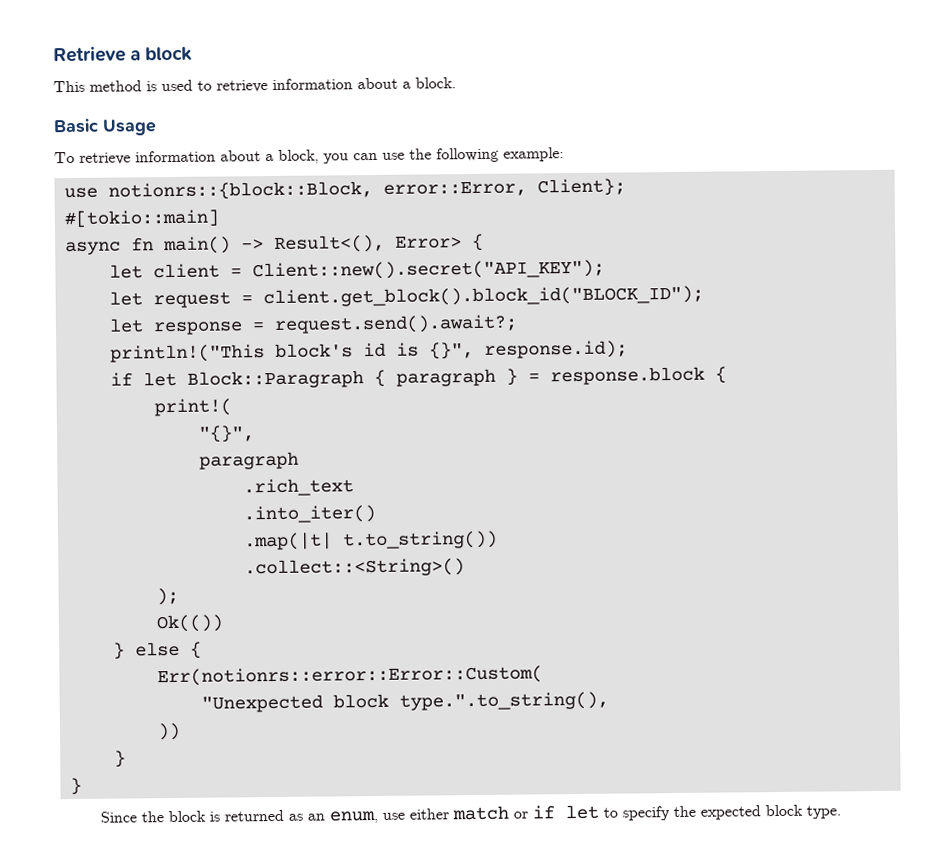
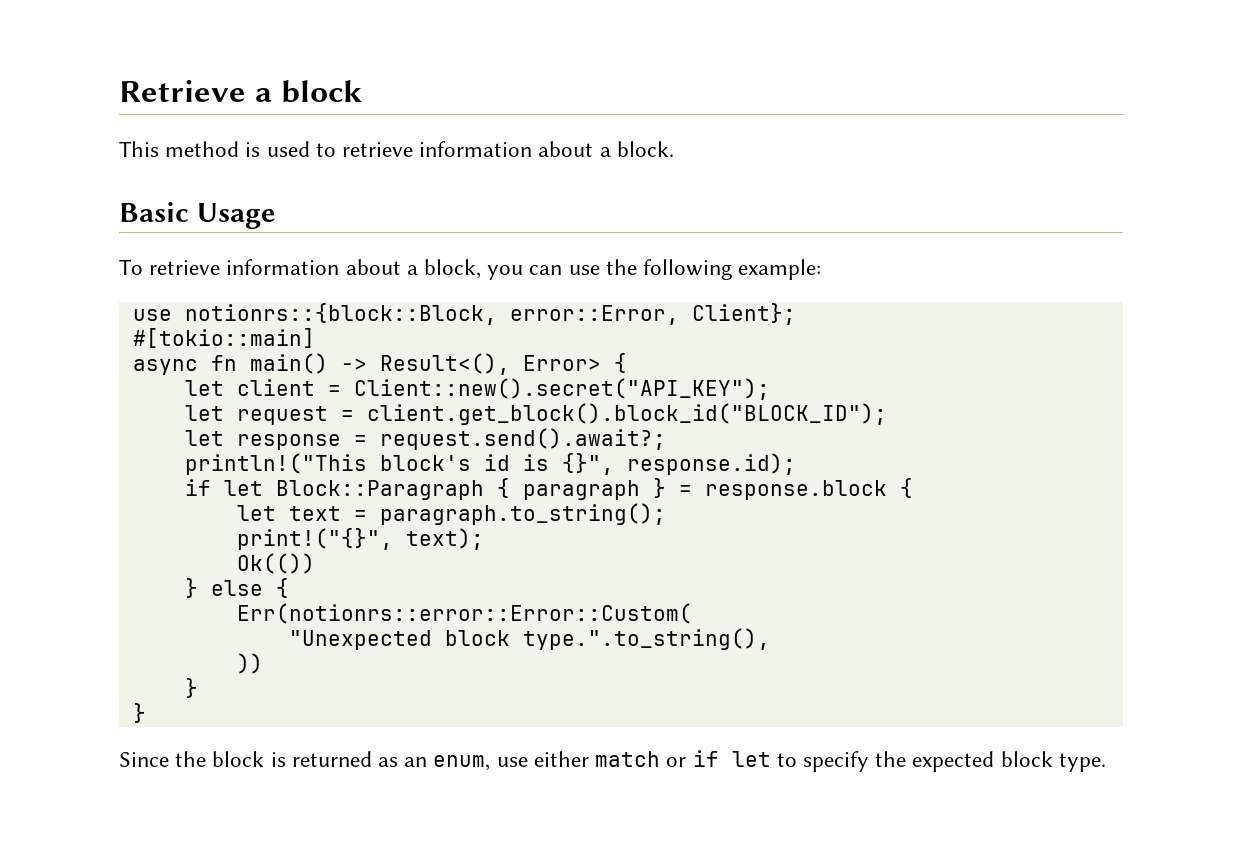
[153,398,232,417] [197,425,255,443] [198,451,299,470] [242,478,354,497] [242,504,376,524] [243,530,498,551] [243,558,465,578] [155,587,179,606] print!( // "{}", // paragraph // .rich_text // .into_iter() // .map(|t| t.to_string()) // .collect::<String>() // ); -> [236,503,666,525] [236,528,484,550] let text = paragraph.to_string(); // print!("{}", text);

